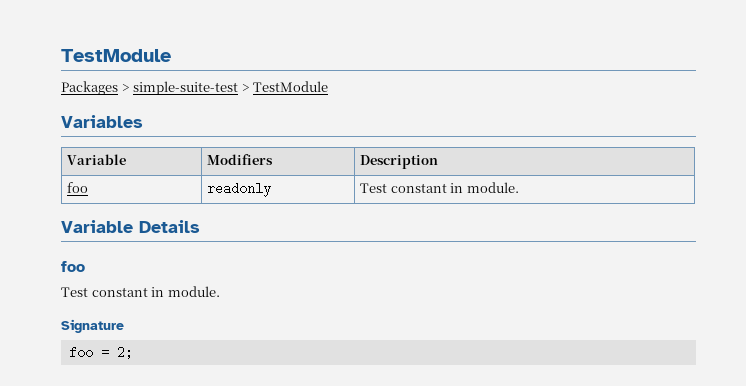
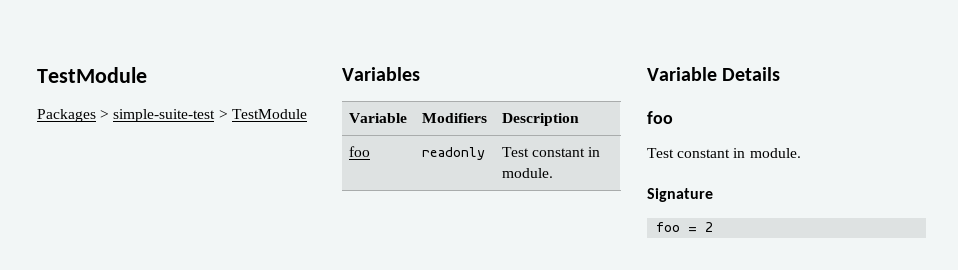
[116,346,133,359] 2; -> [705,222,714,232] 2

